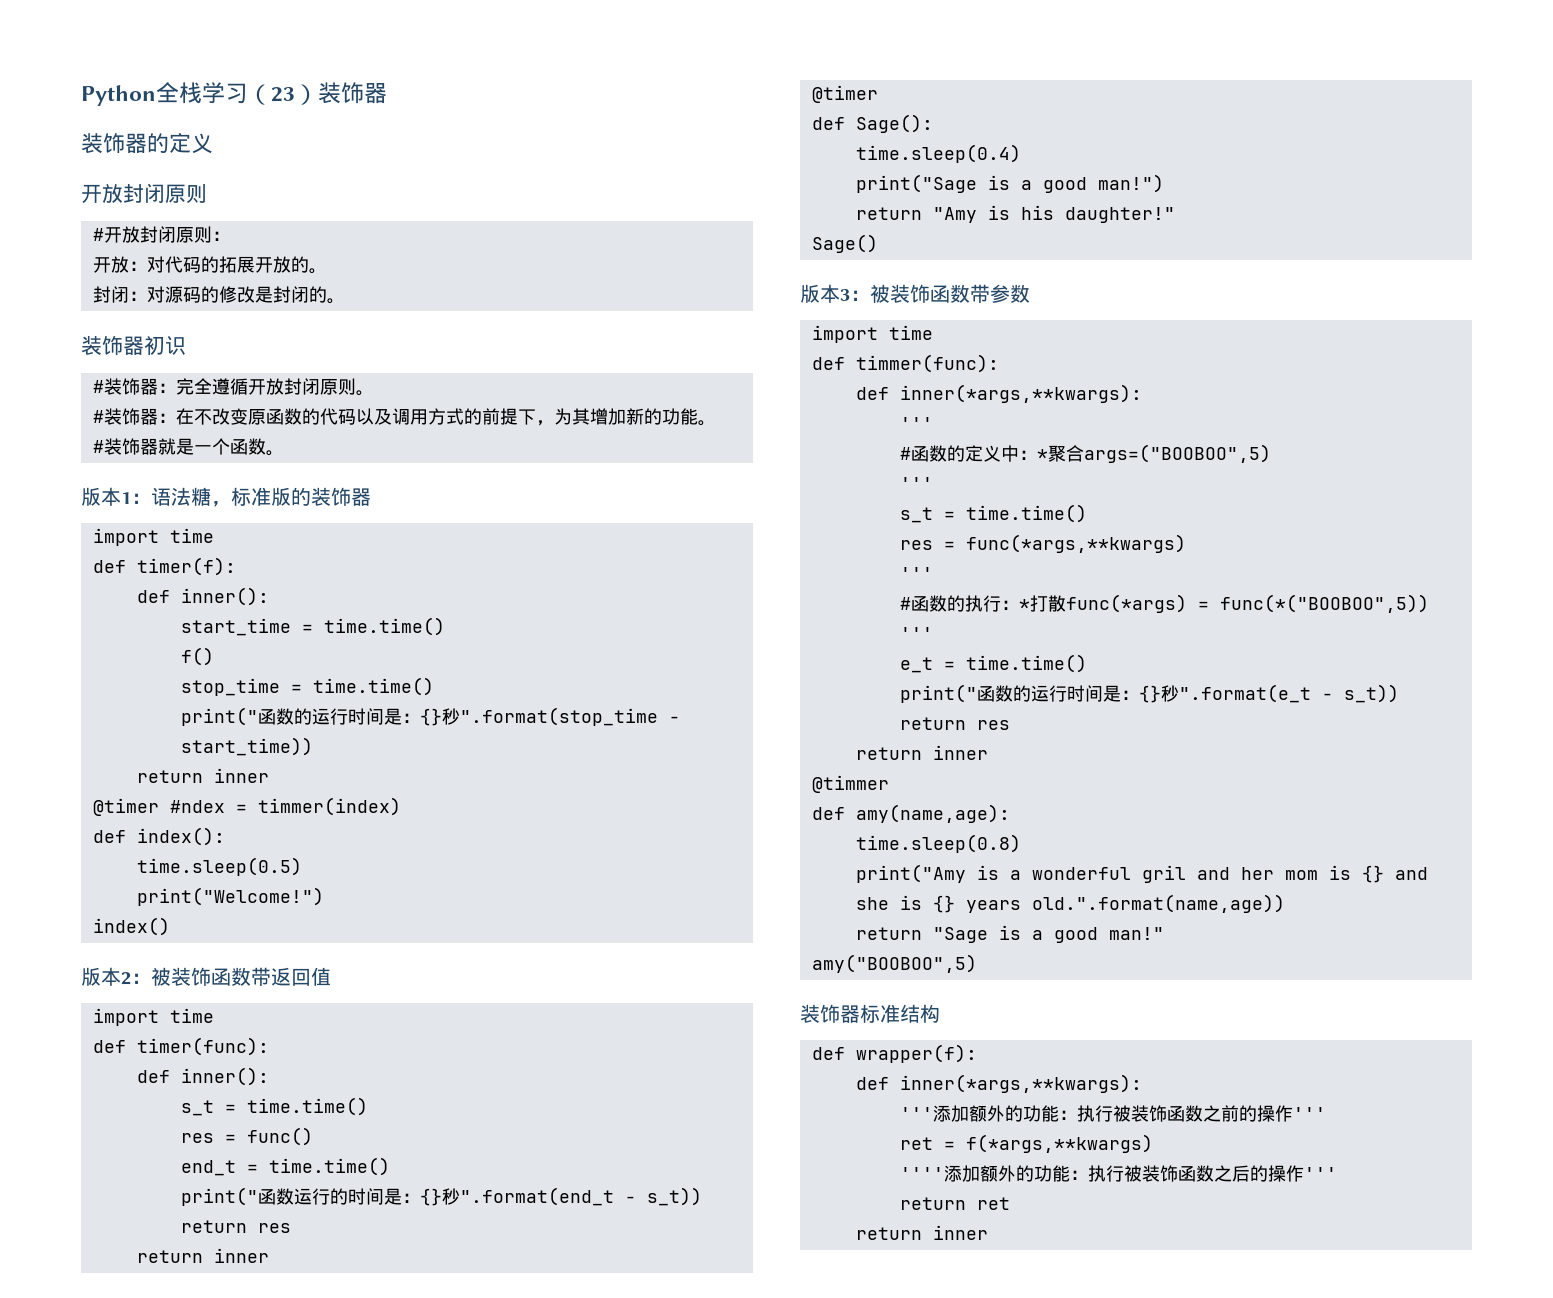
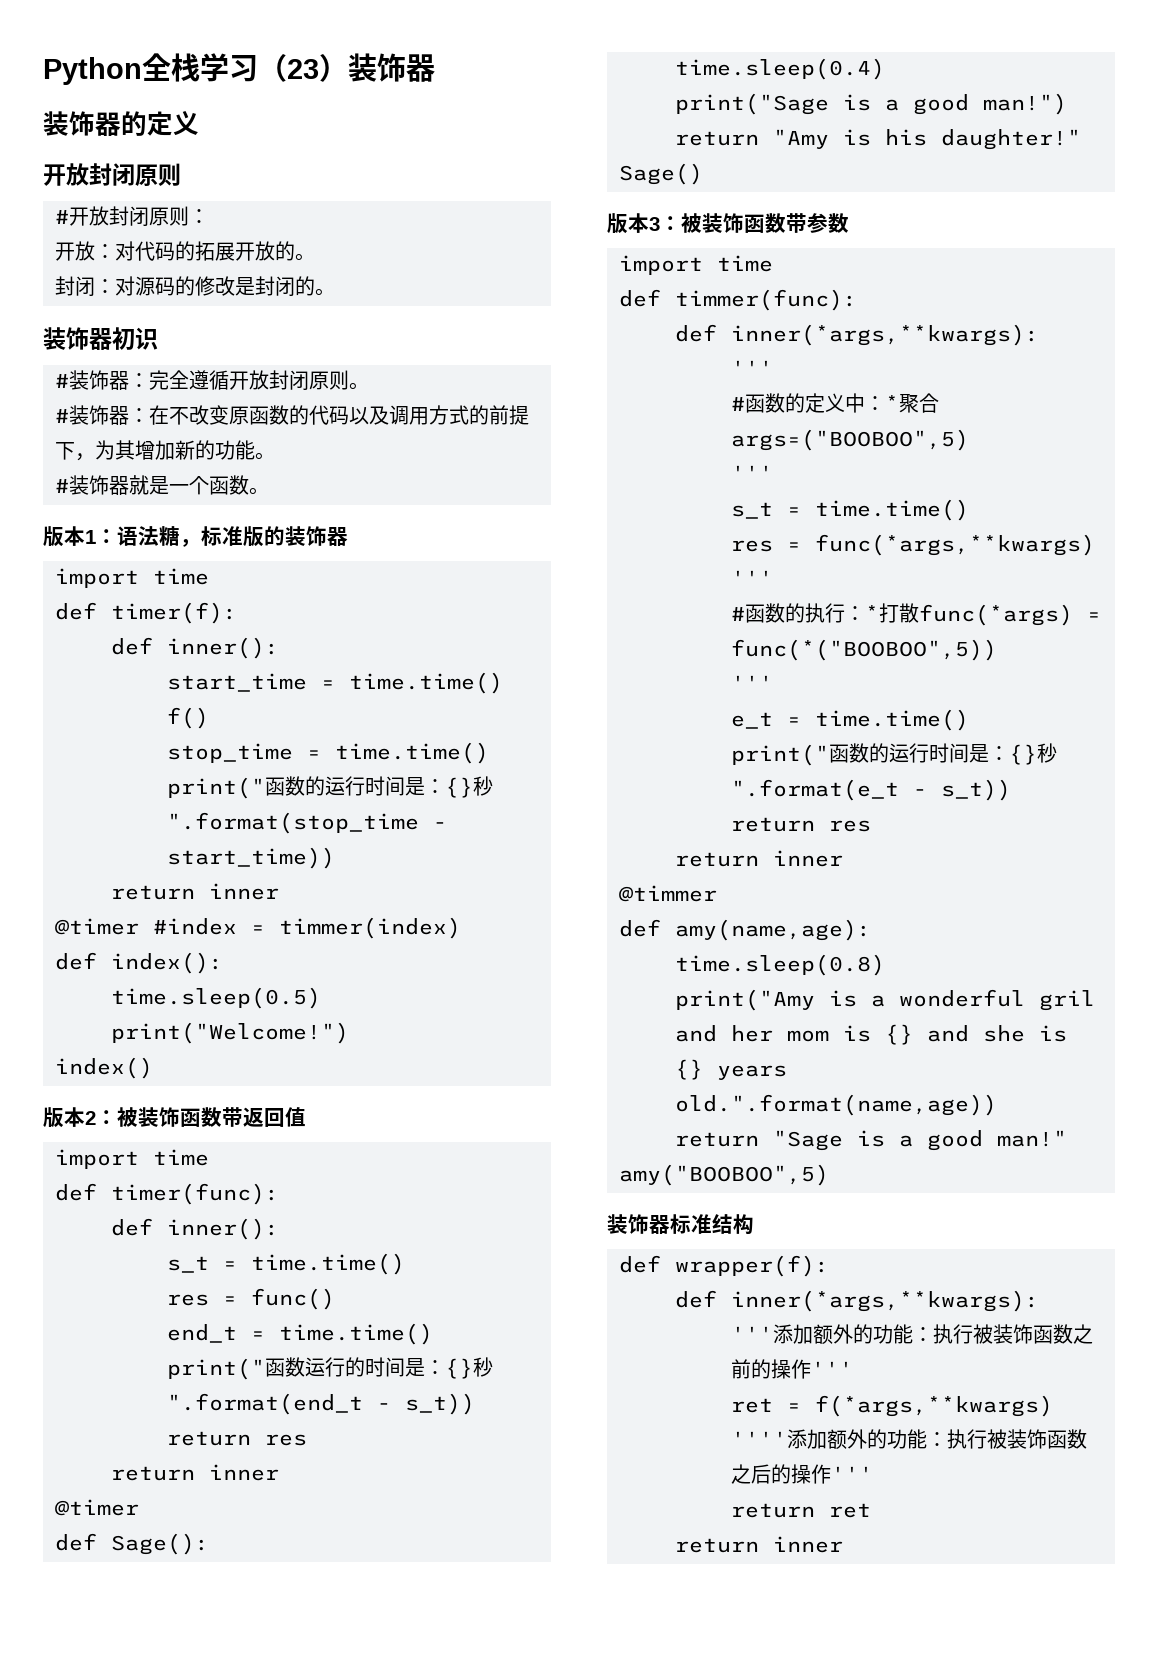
[170,800,225,813] #ndex -> [153,918,238,935] #index

